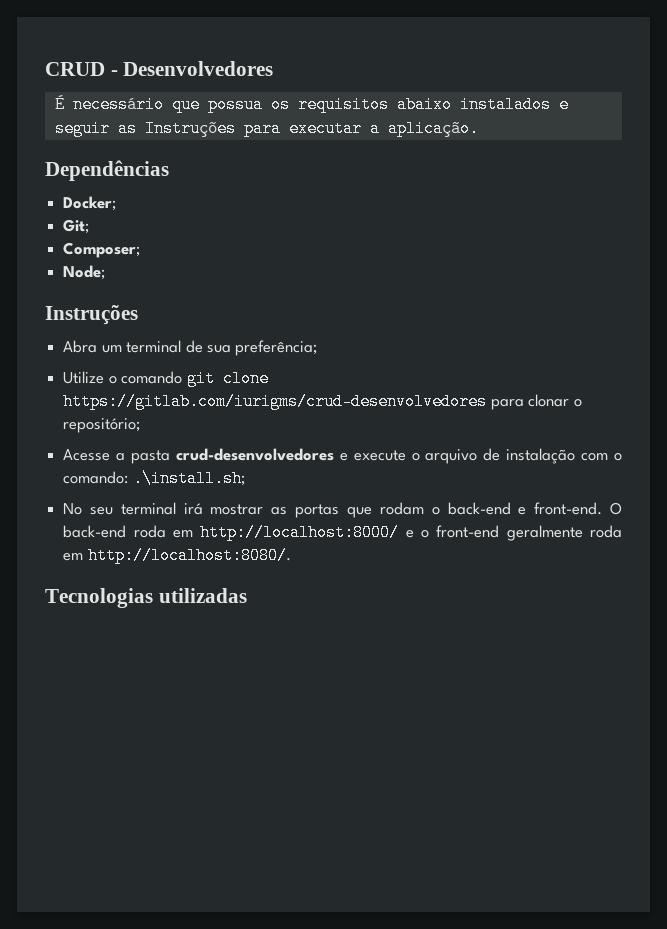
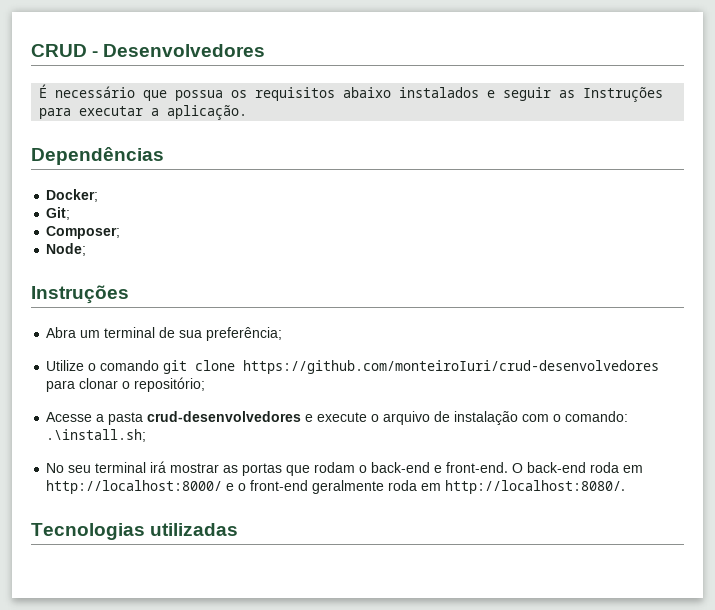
[63,393,488,410] https://gitlab.com/iurigms/crud-desenvolvedores -> [243,360,660,374] https://github.com/monteiroIuri/crud-desenvolvedores

